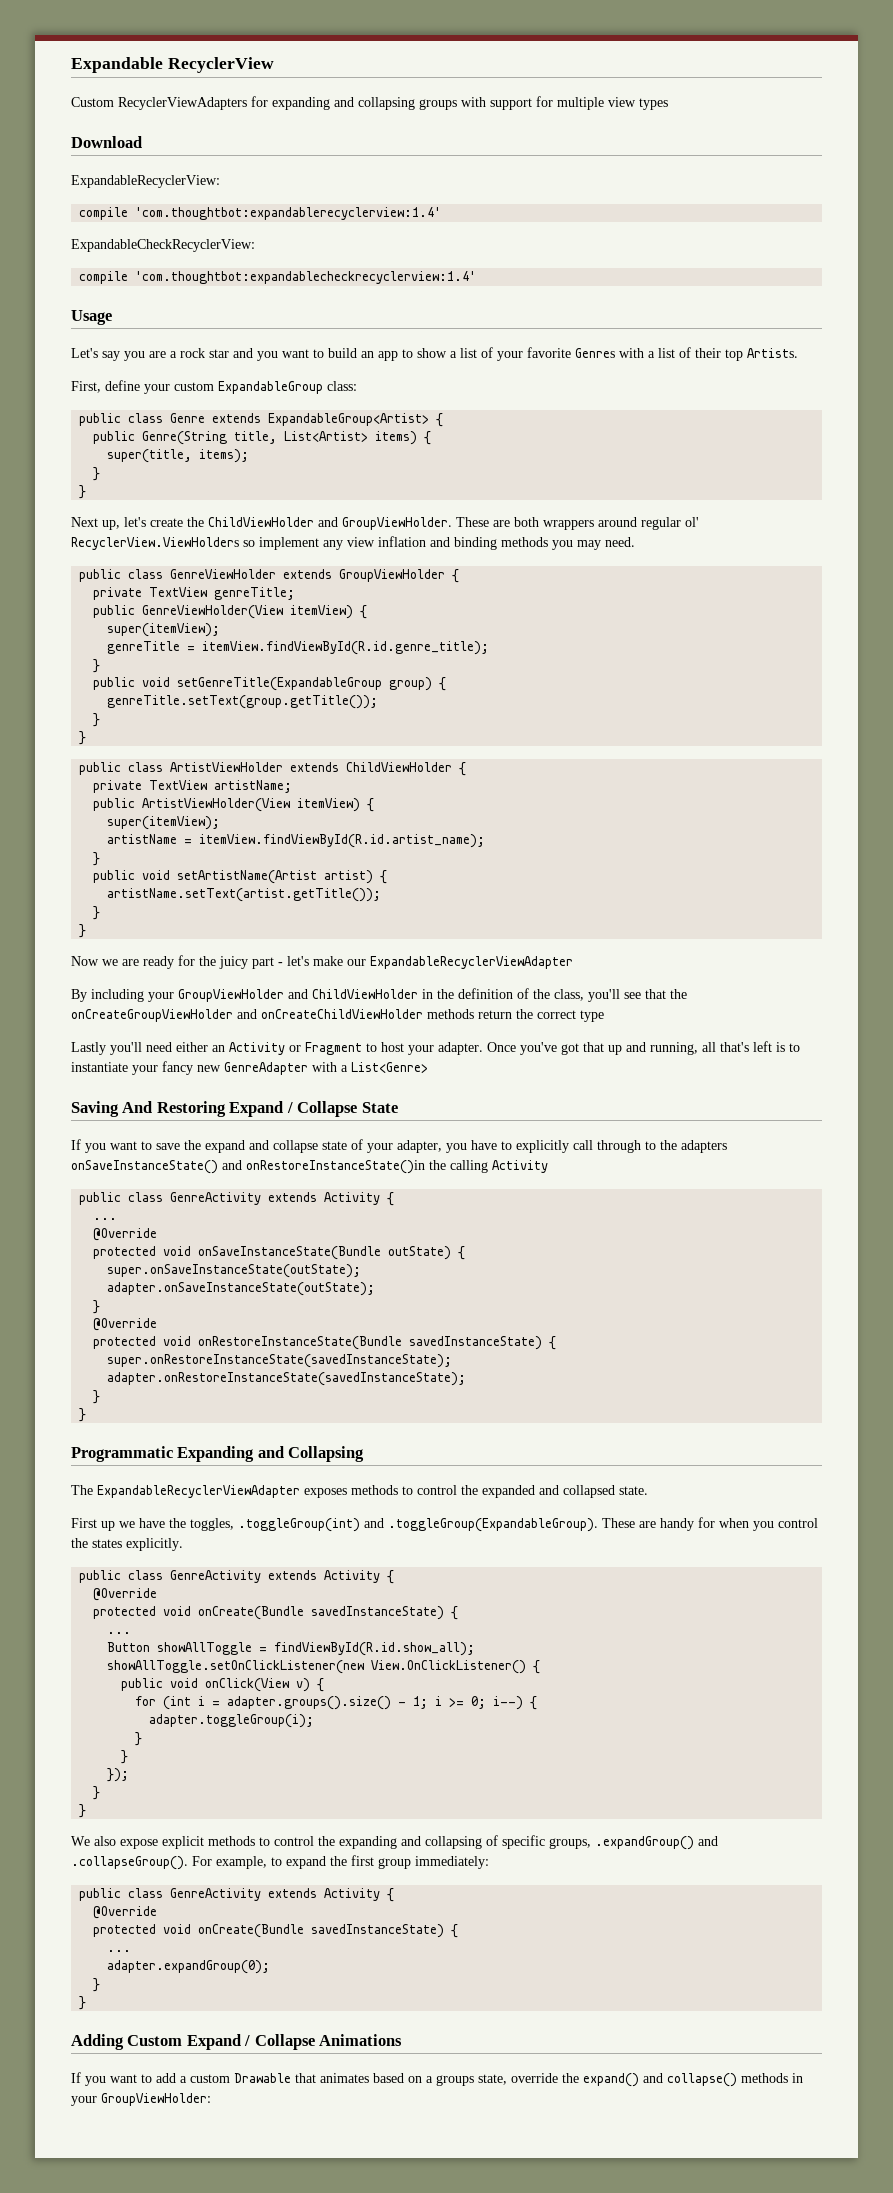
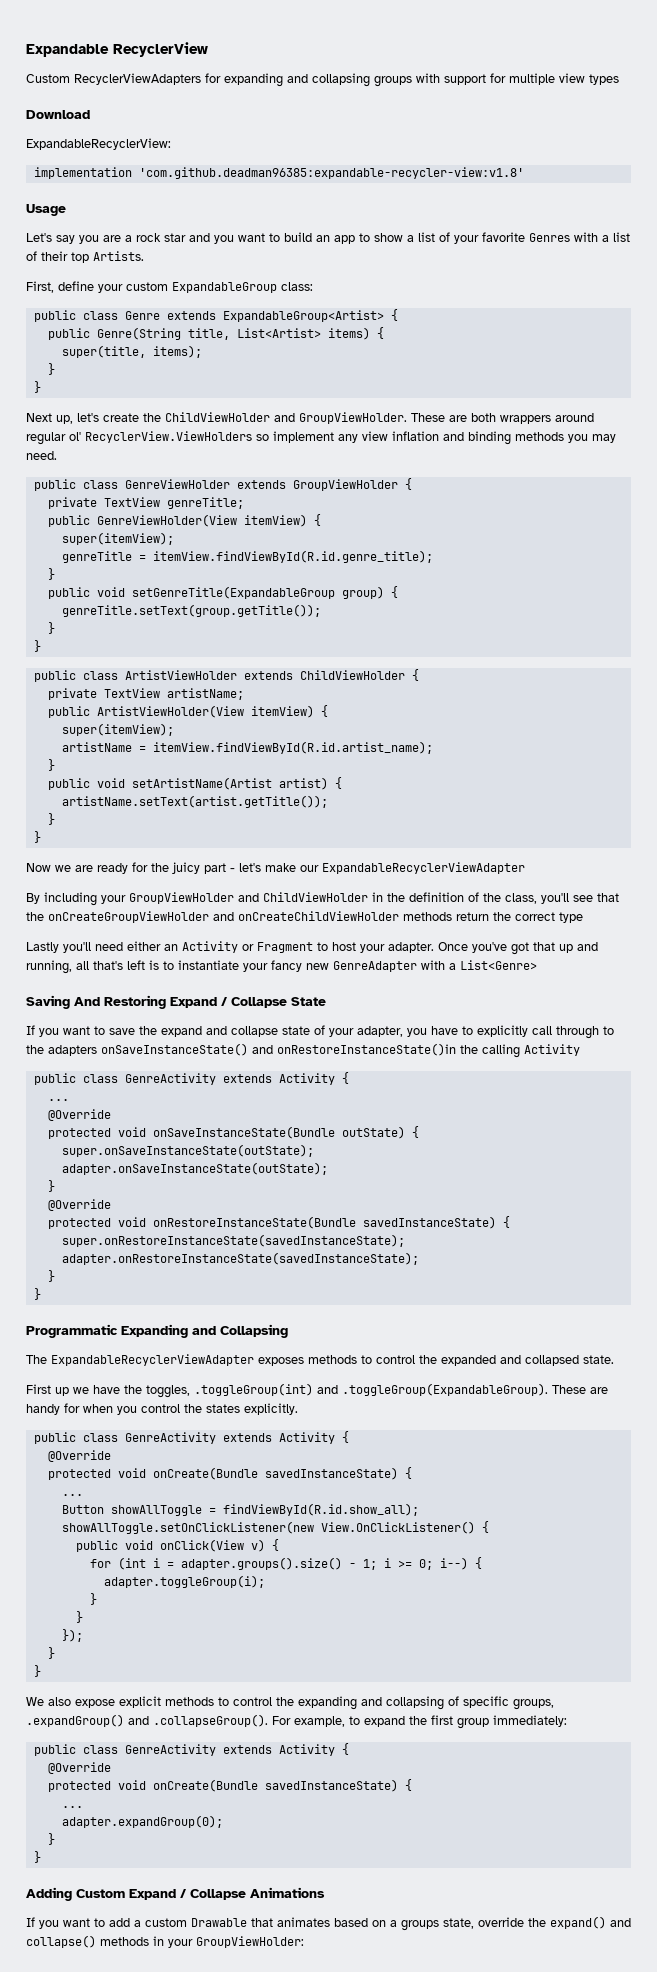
[79,207,442,220] [71,239,255,252] [79,271,477,284] compile 'com.thoughtbot:expandablerecyclerview:1.4' // ExpandableCheckRecyclerView: // compile 'com.thoughtbot:expandablecheckrecyclerview:1.4' -> [33,167,524,179] implementation 'com.github.deadman96385:expandable-recycler-view:v1.8'

